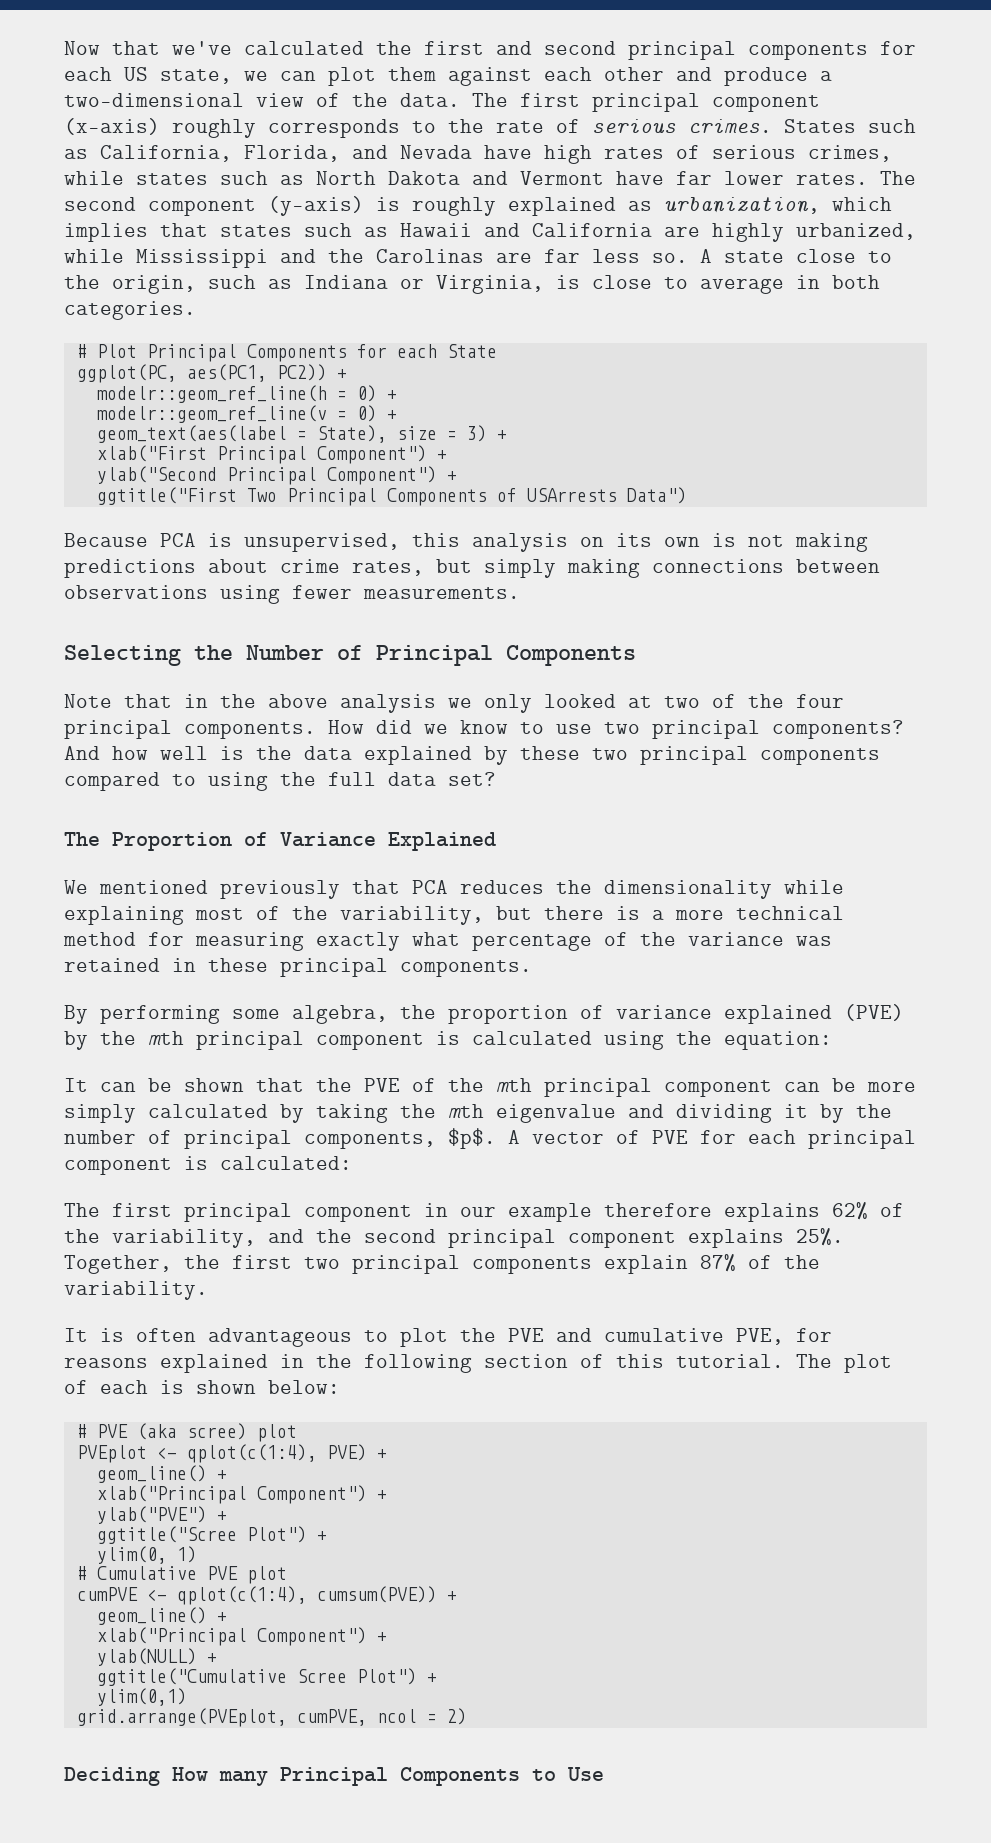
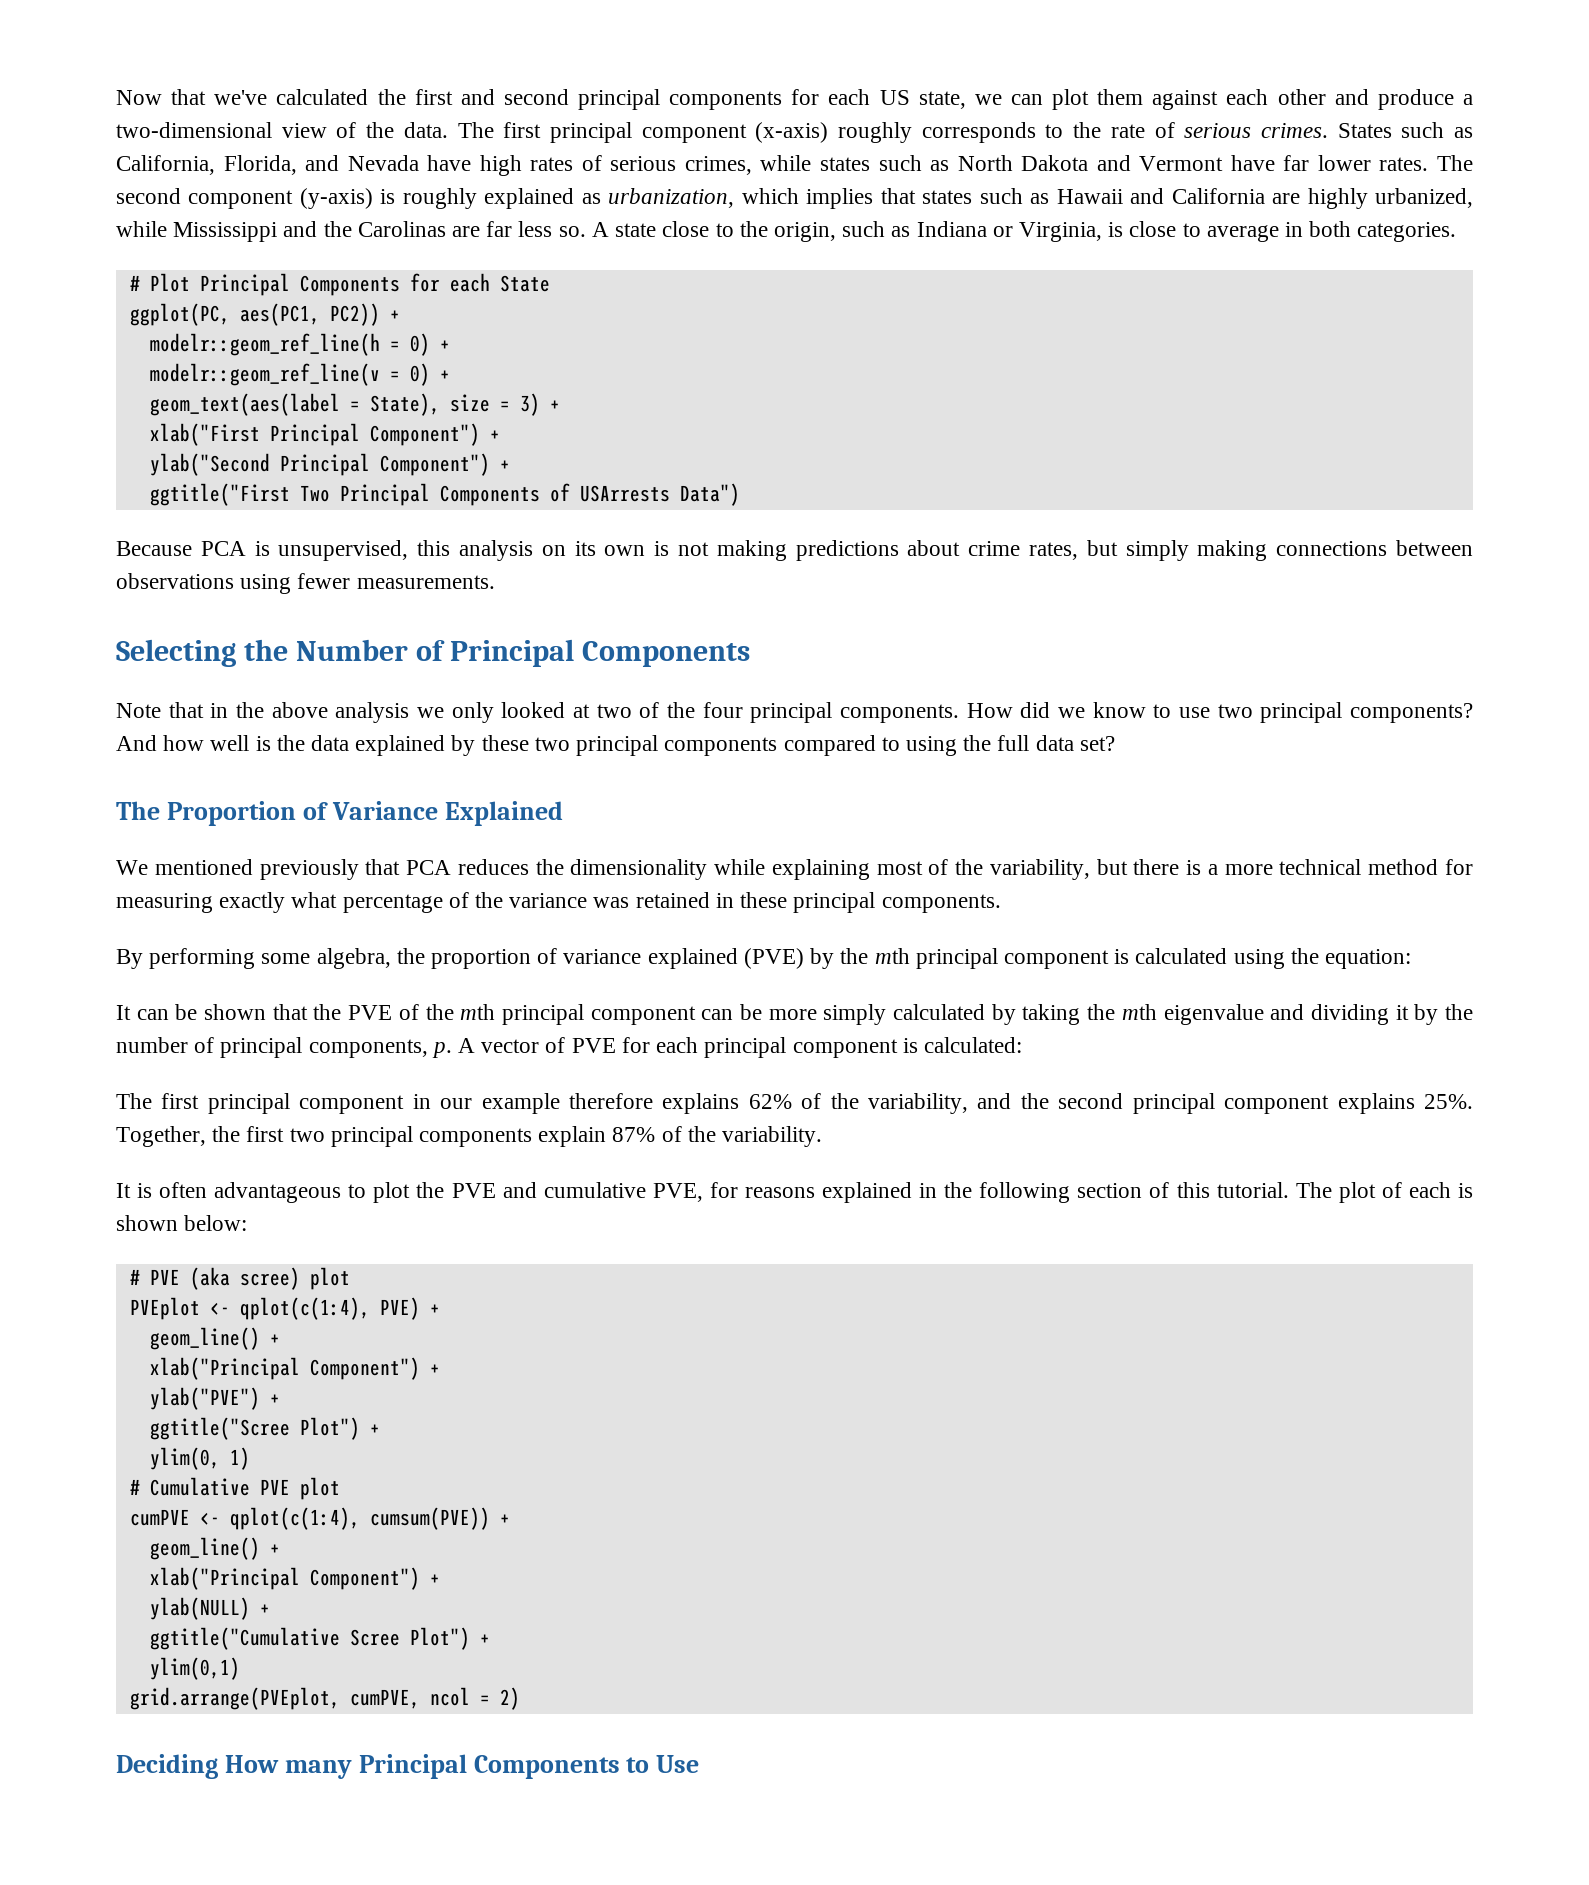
[448,1128,496,1149] $p$. -> [431,1042,452,1058] p.

